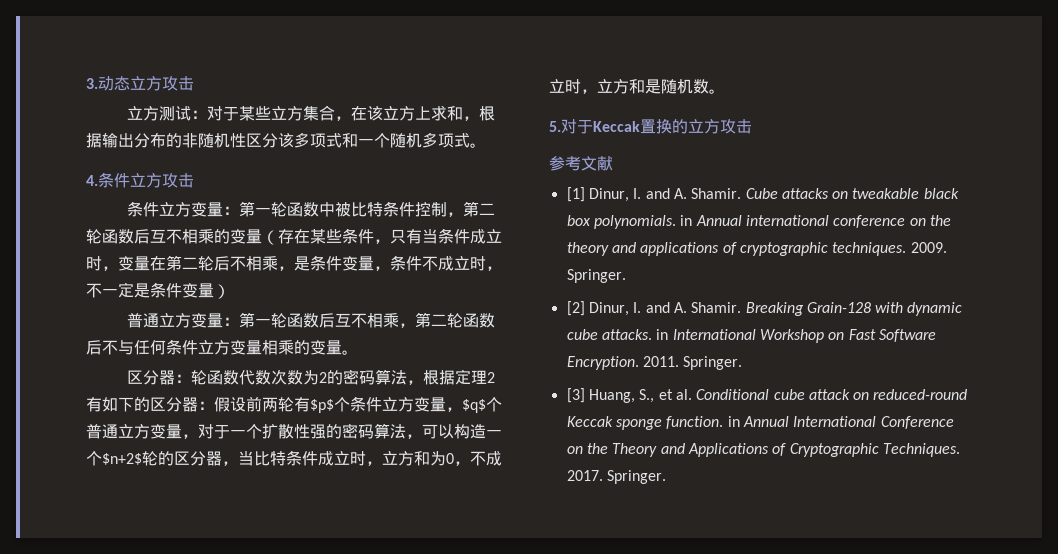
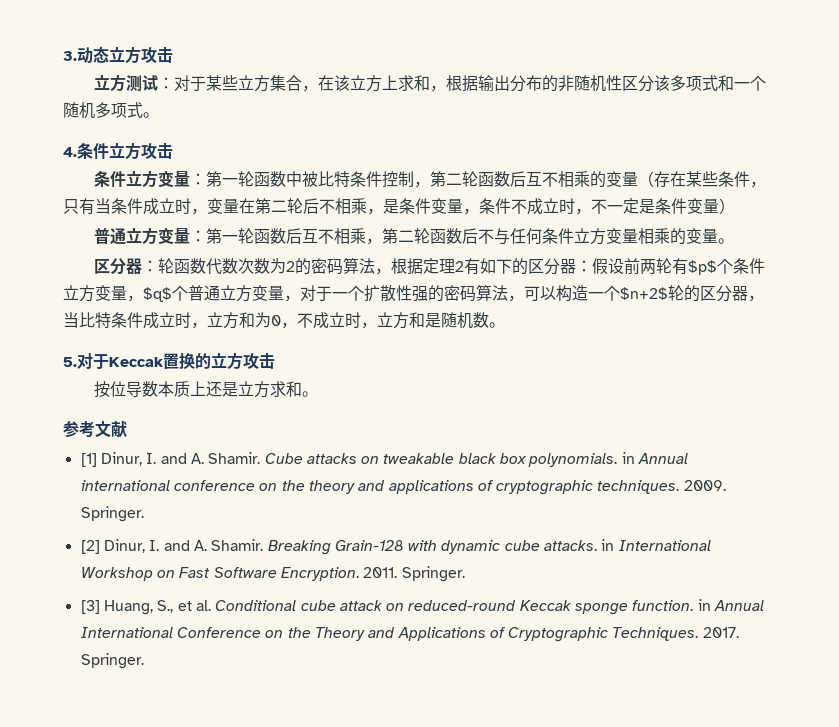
(752, 126) none -> [93,381,318,398] // 按位导数本质上还是立方求和。

